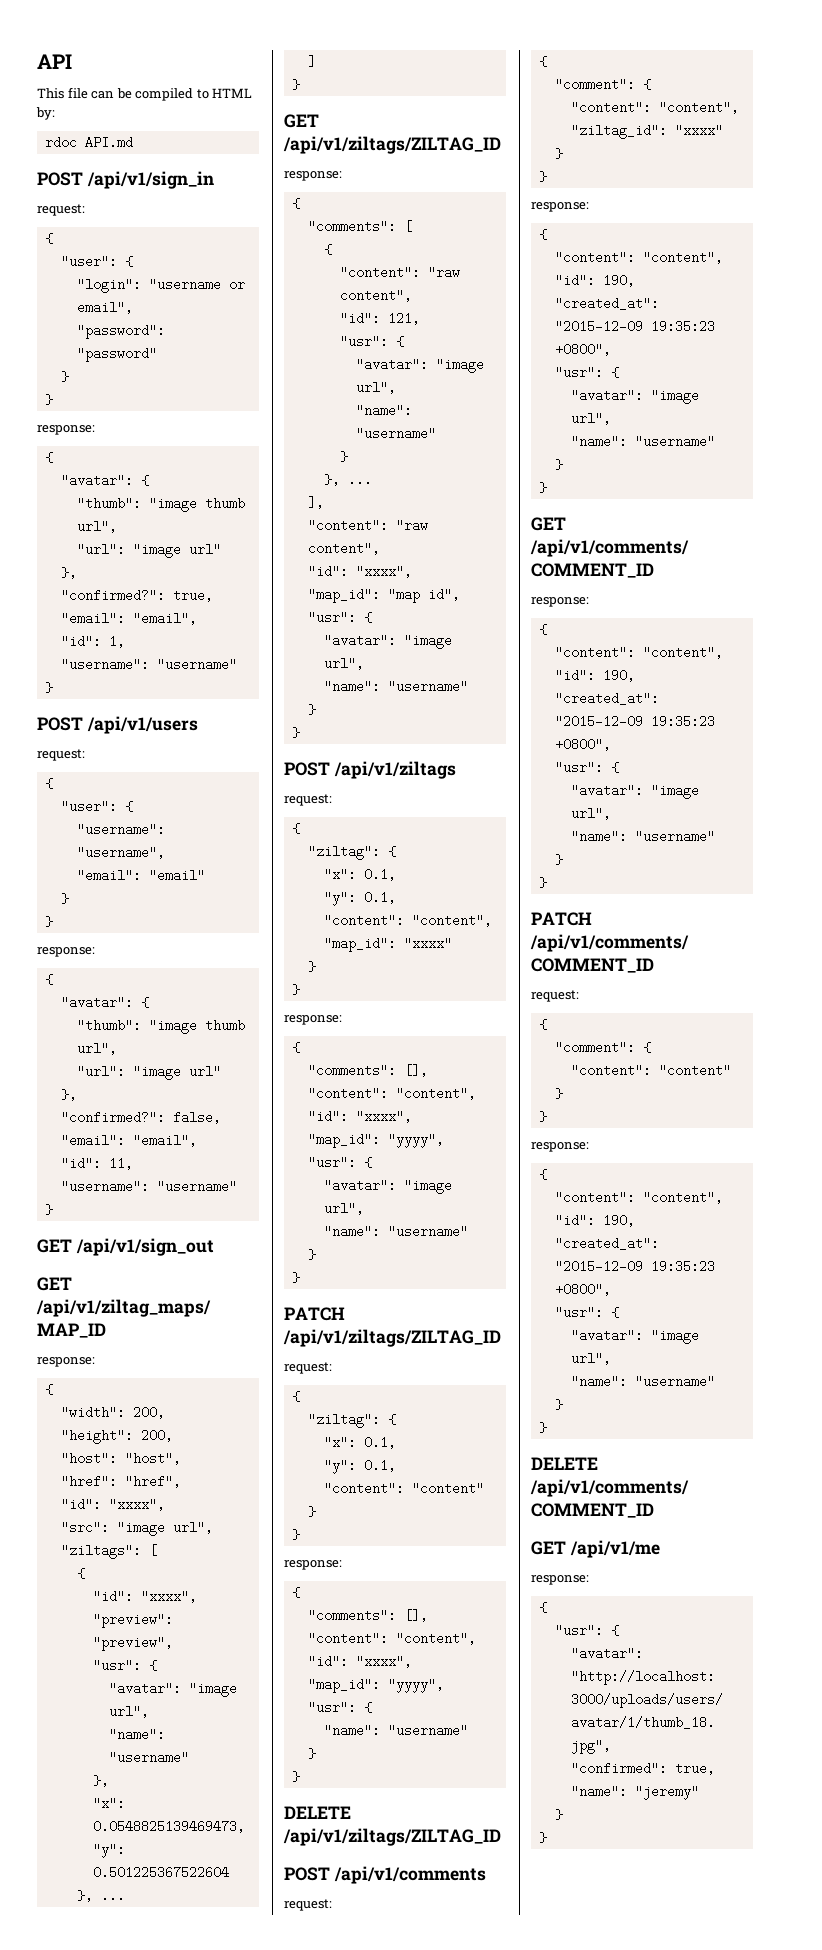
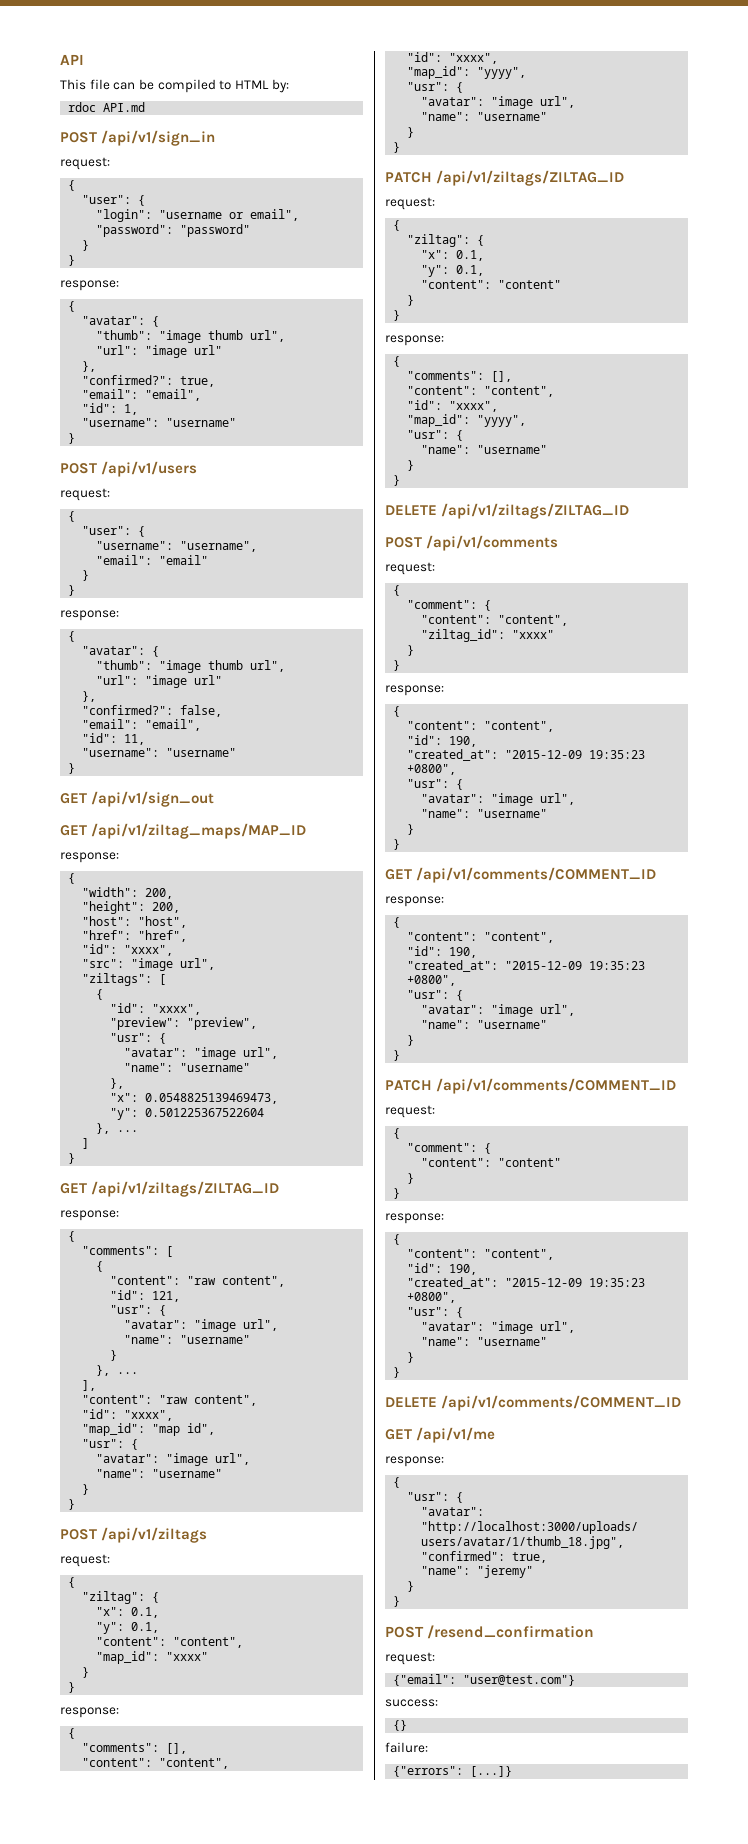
(547, 1837) none -> [385,1625,595,1639] [385,1652,435,1665] [393,1674,576,1686] [385,1699,438,1707] [393,1720,408,1731] [385,1742,428,1753] [393,1766,513,1777] // POST /resend_confirmation // request: // {"email": "user@test.com"} // success: // {} // failure: // {"errors": [...]}

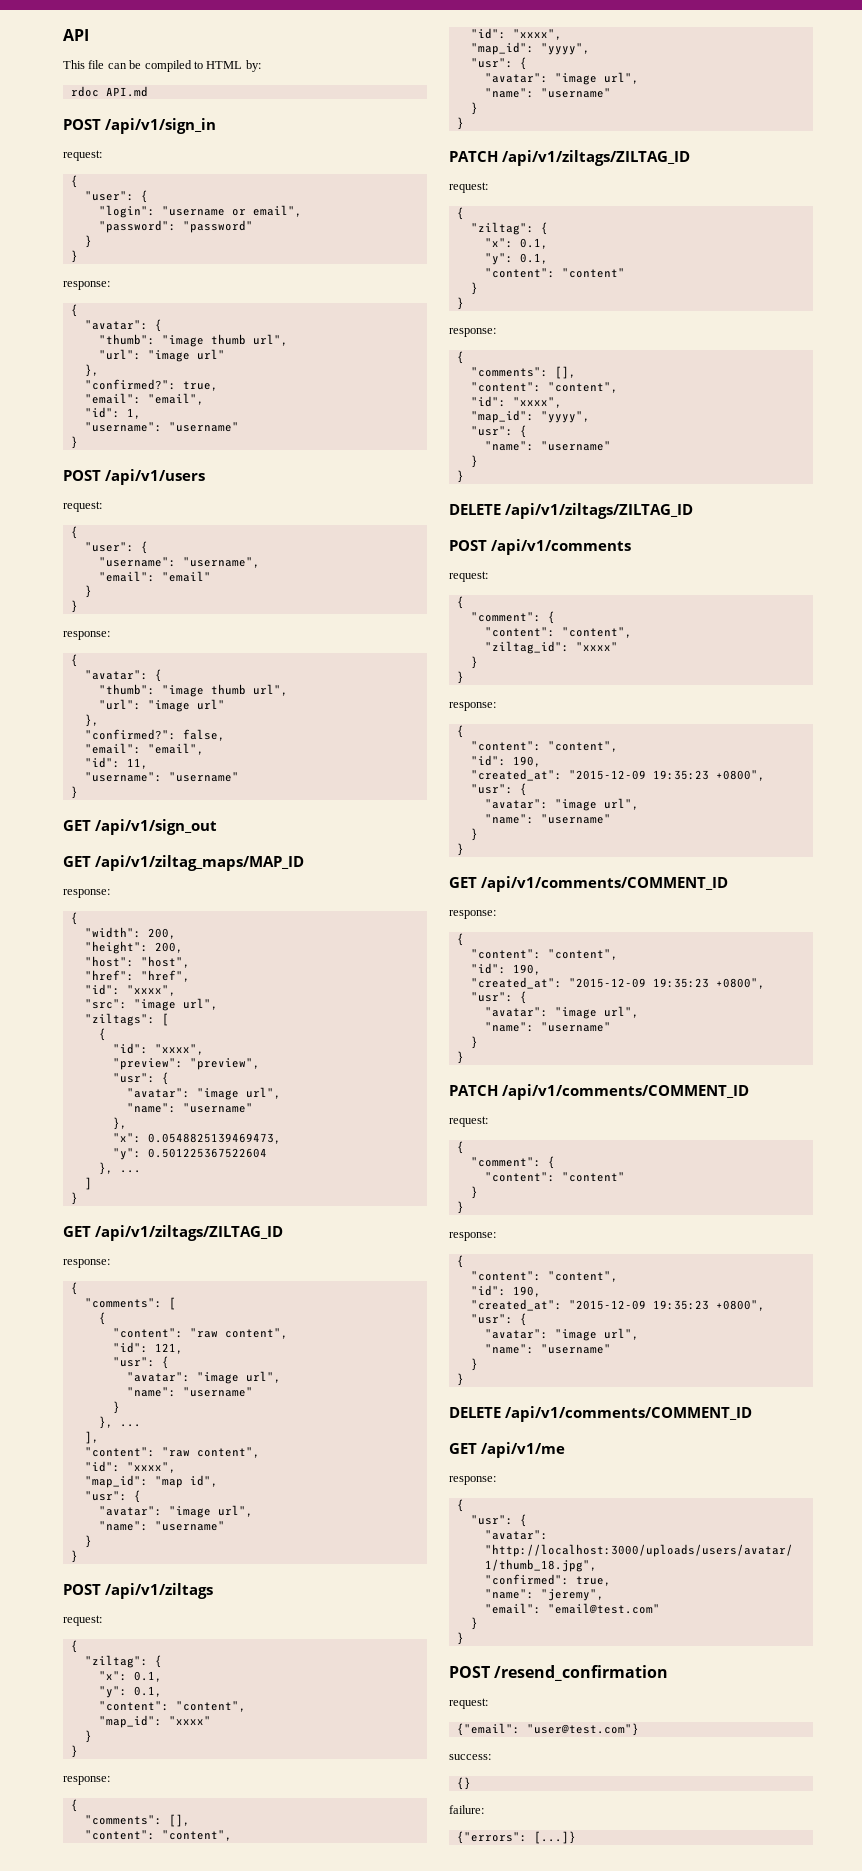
[477,1565,534,1578] "jeremy" -> [540,1589,604,1601] [484,1603,660,1614] "jeremy", // "email": "email@test.com"

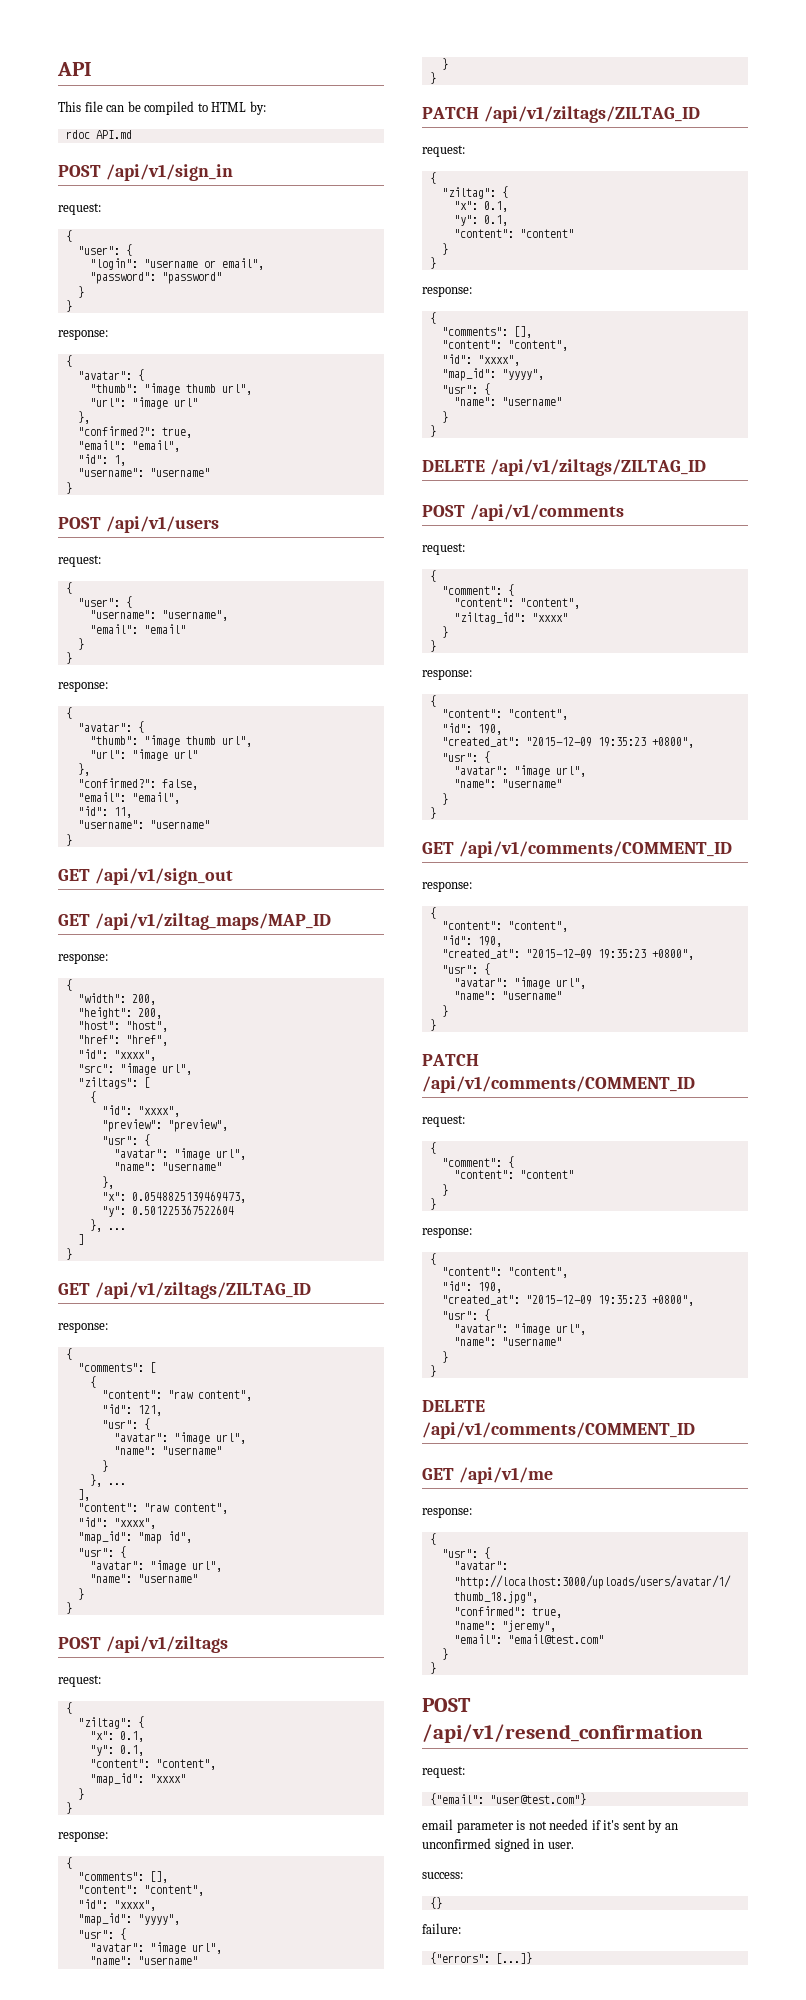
[494,1665,669,1681] /resend_confirmation -> [422,1724,703,1743] /api/v1/resend_confirmation
(639, 1729) none -> [422,1819,678,1833] [422,1838,574,1852] // email parameter is not needed if it's sent by an unconfirmed signed in user.

